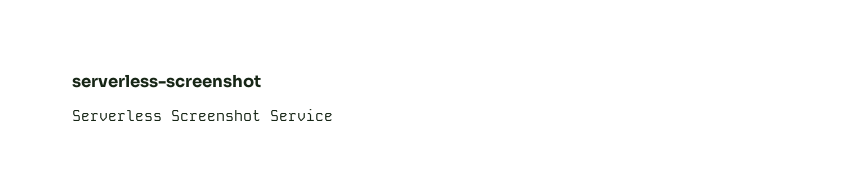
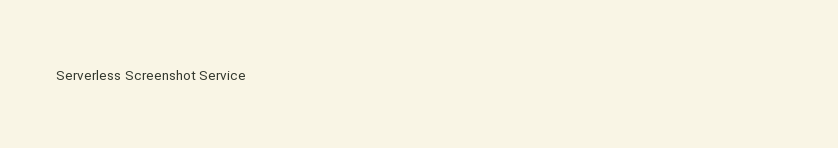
[72,74,261,88] serverless-screenshot // -> (56, 75) none

